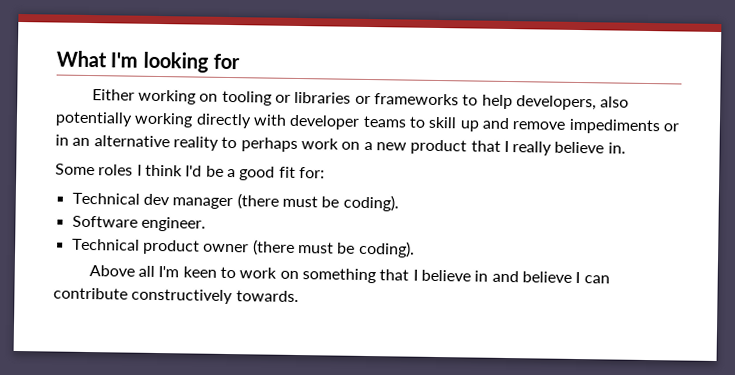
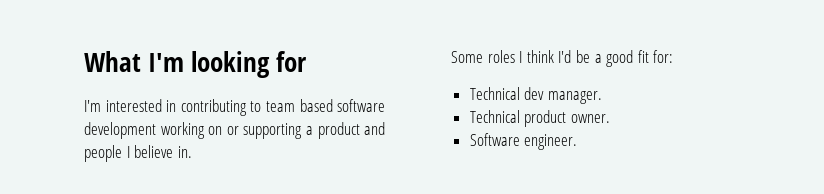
[91,89,630,111] [55,111,679,135] [55,134,553,156] Either working on tooling or libraries or frameworks to help developers, also potentially working directly with developer teams to skill up and remove impediments or in an alternative reality to perhaps work on a new product that I really -> [84,99,386,116] [84,122,386,139] [84,145,130,162] I'm interested in contributing to team based software development working on or supporting a product and people I
[172,193,399,212] [71,215,206,232] [71,238,415,258] [88,265,610,284] [53,287,299,305] manager (there must be coding). // Software engineer. // Technical product owner (there must be coding). // Above all I'm keen to work on something that I believe in and believe I can contribute constructively towards. -> [547,91,602,104] [469,110,610,127] [469,133,578,150] manager. // Technical product owner. // Software engineer.

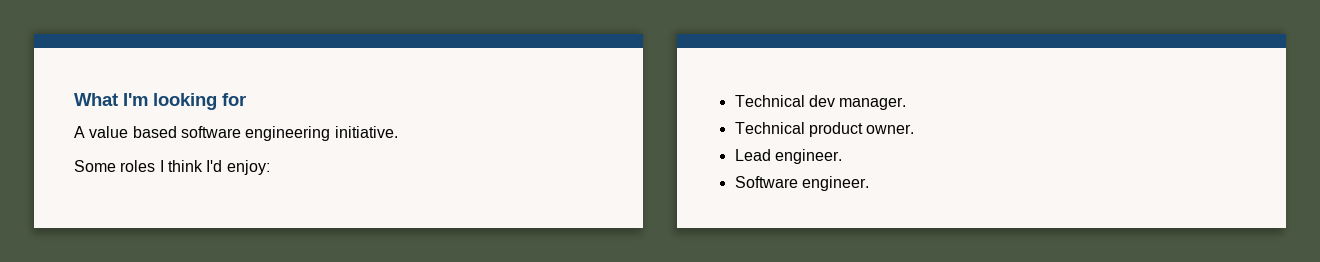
[84,99,386,116] [84,122,386,139] [84,145,192,162] I'm interested in contributing to team based software development working on or supporting a product and people I believe in. -> [74,126,398,141] A value based software engineering initiative.
[575,50,674,67] be a good fit for: -> [226,160,270,175] enjoy:
(610, 118) none -> [734,149,842,164] // Lead engineer.

